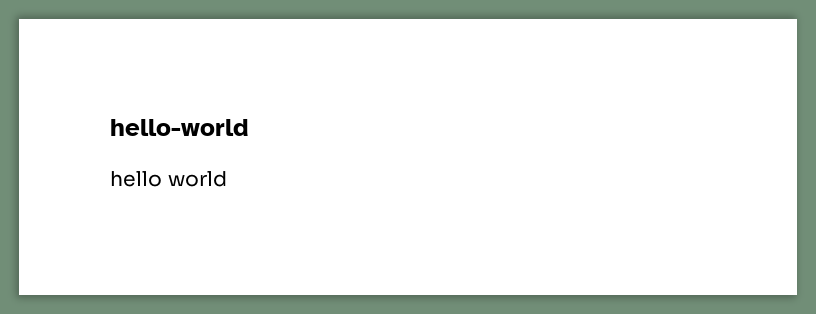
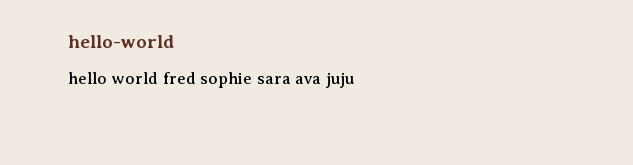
(227, 179) none -> [162,72,354,88] fred sophie sara ava juju

